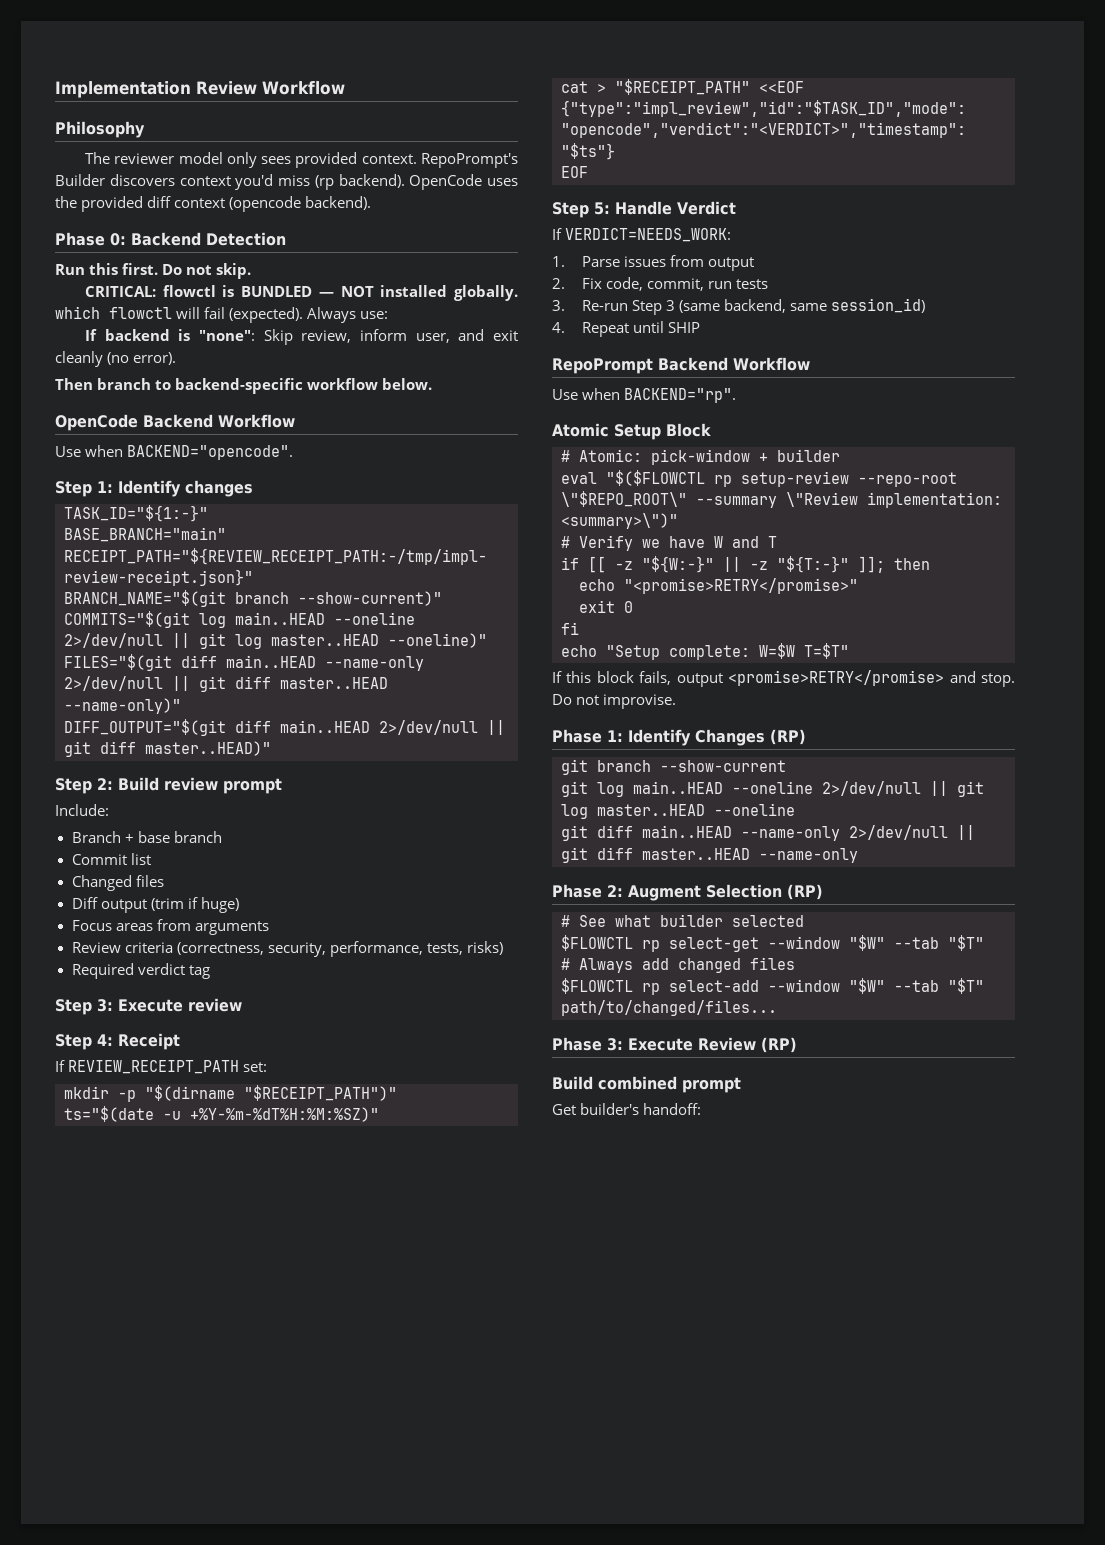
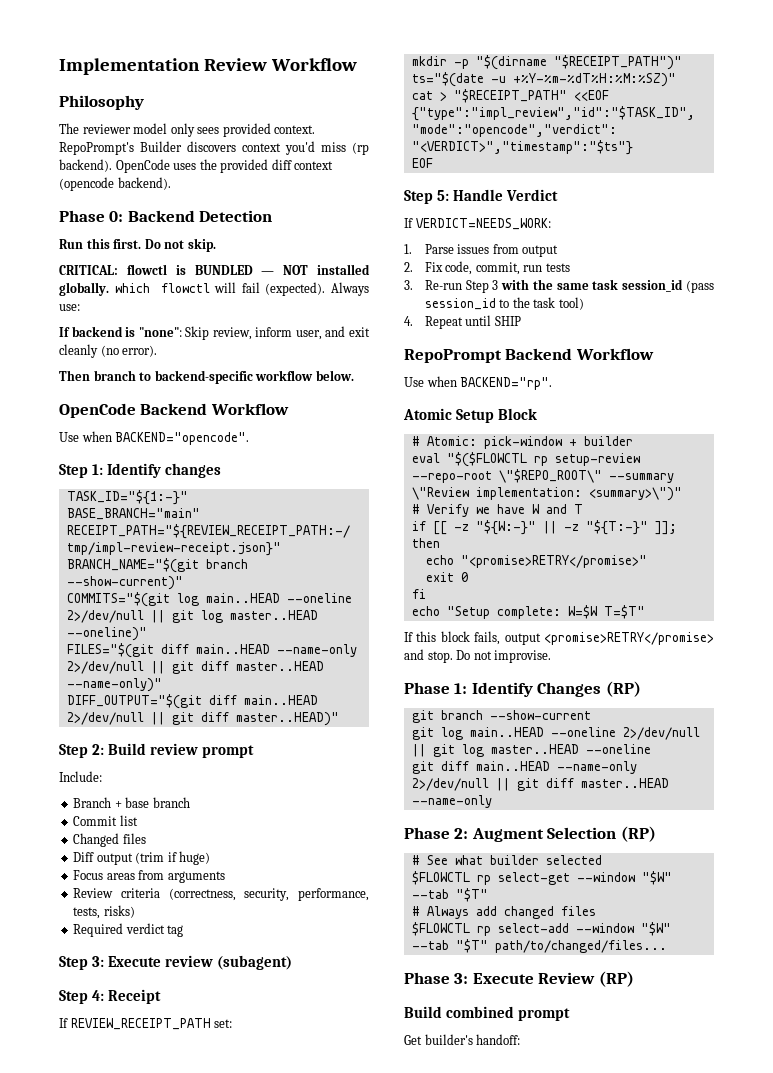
(242, 1005) none -> [216,955,292,970] (subagent)
[678,298,925,313] (same backend, same session_id) -> [501,279,714,293] [424,297,584,310] with the same task session_id (pass session_id to the task tool)

